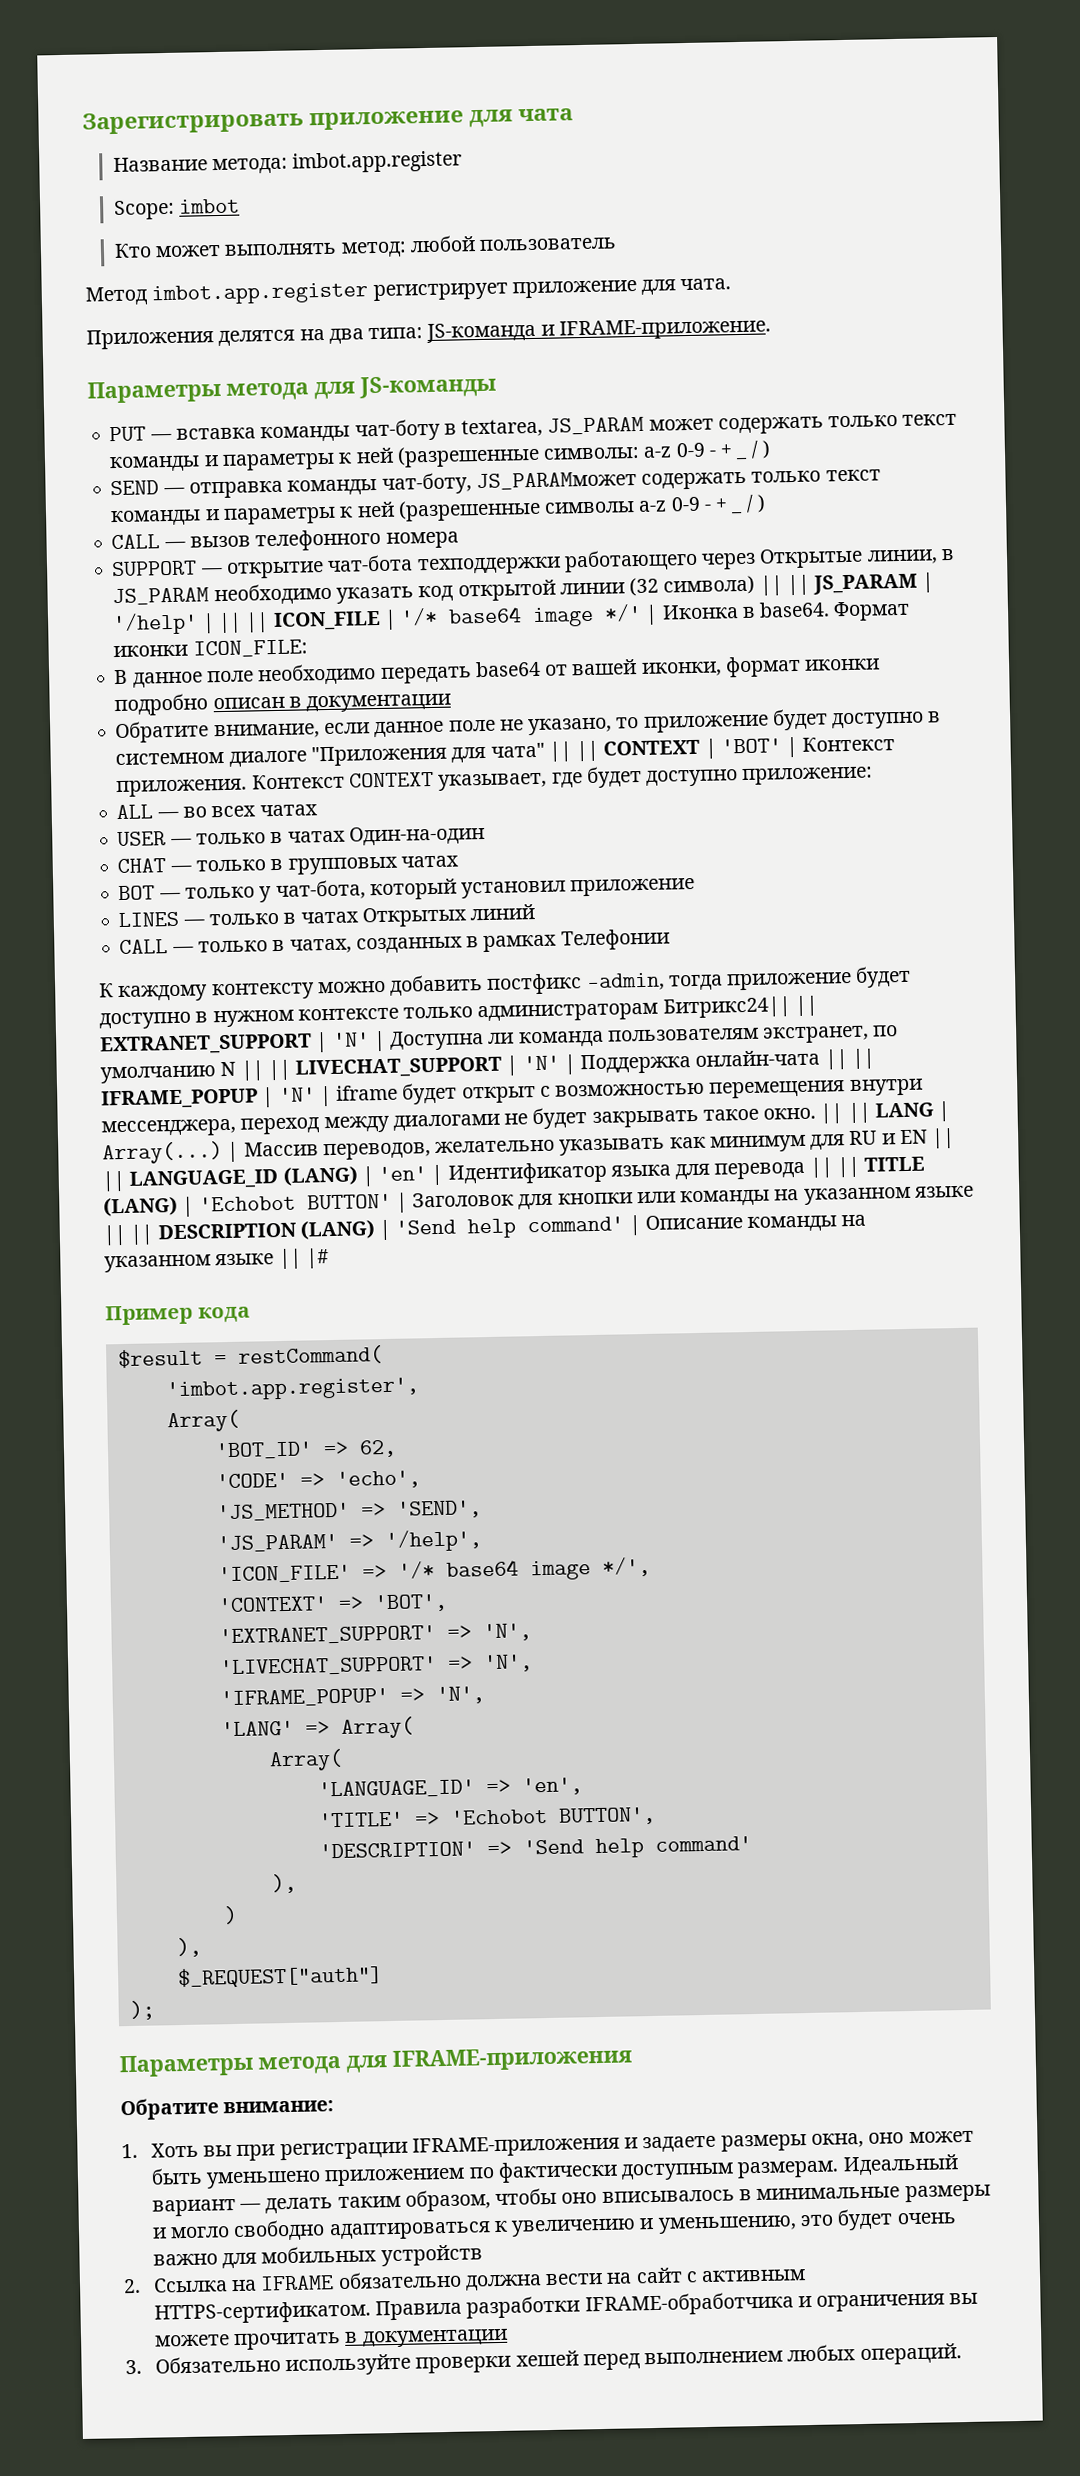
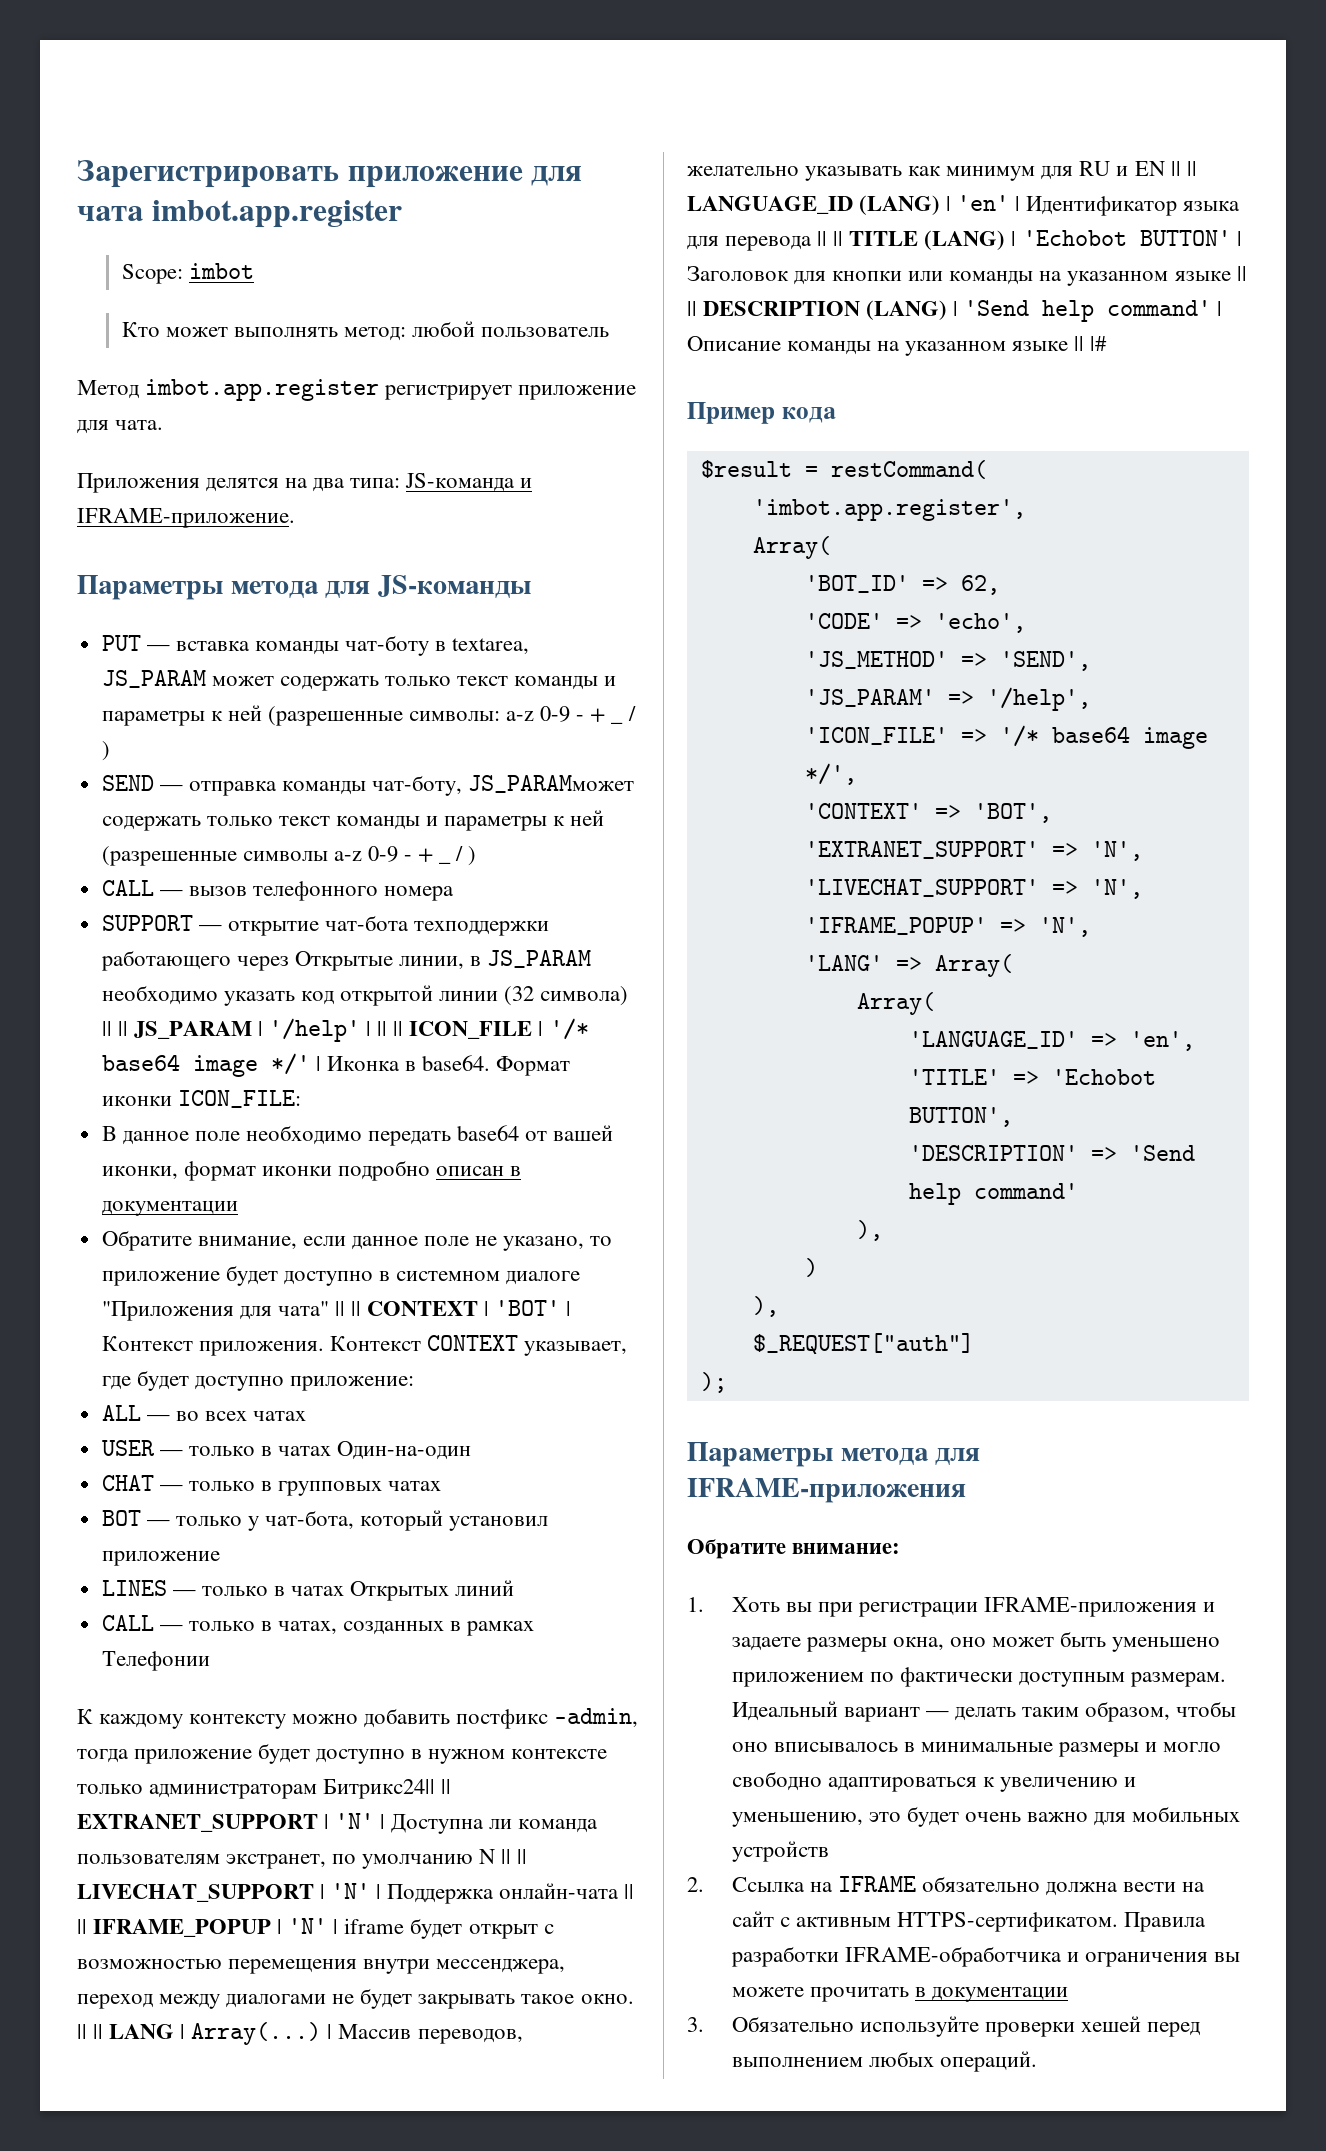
[112,156,289,175] // Название метода: -> (143, 213) none

